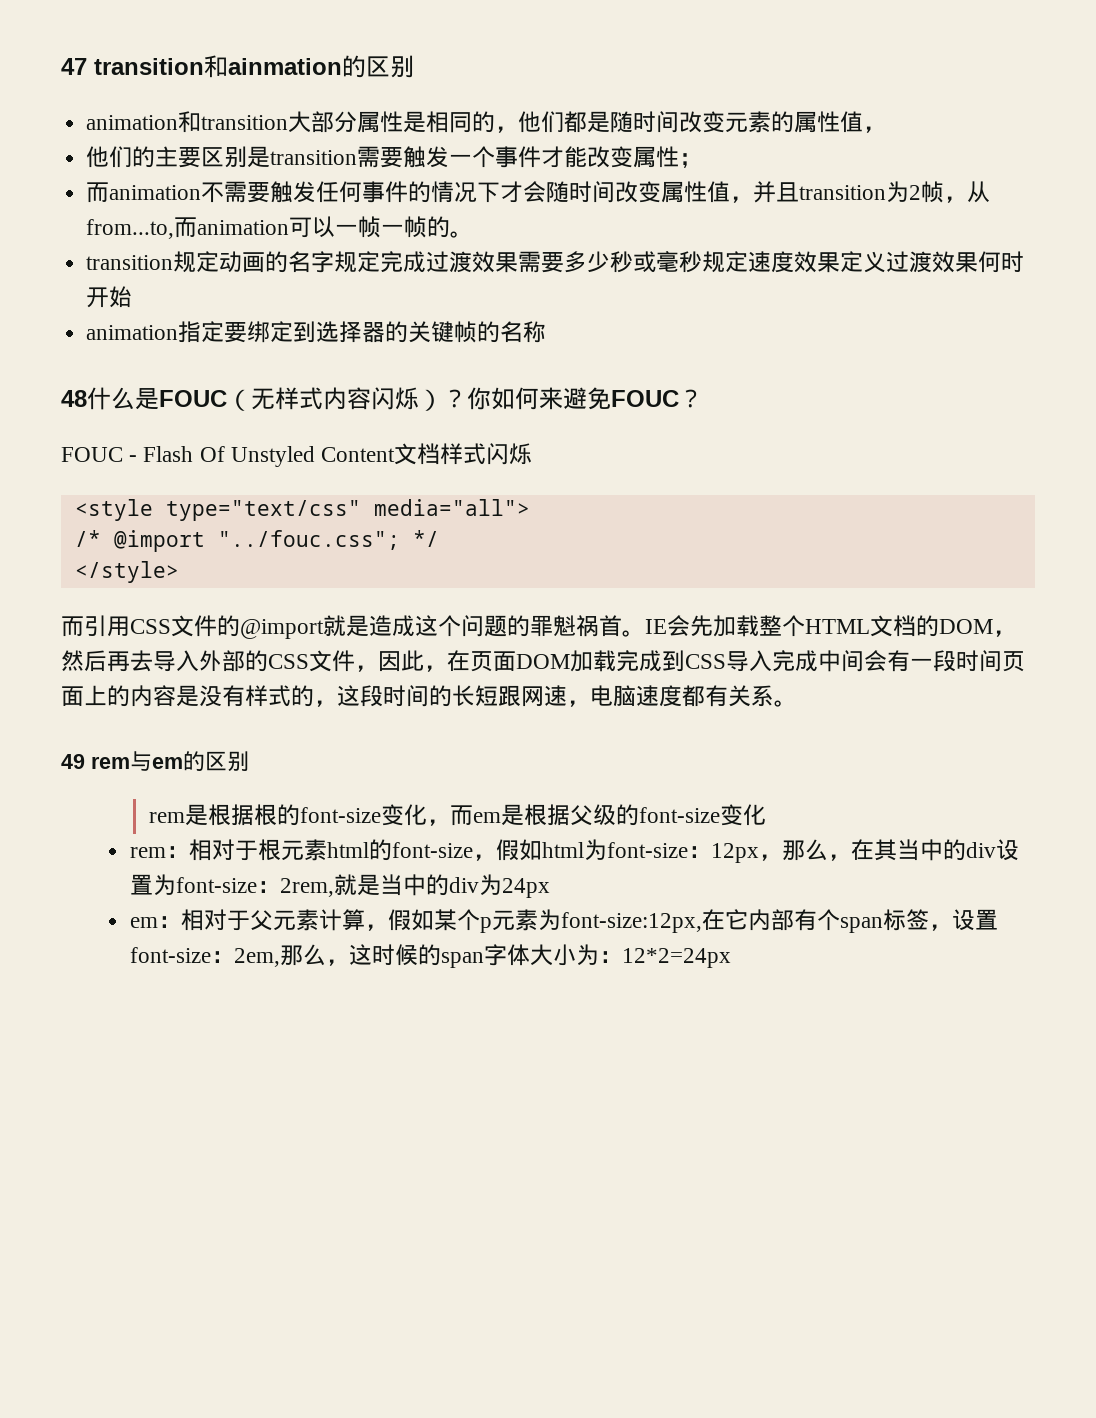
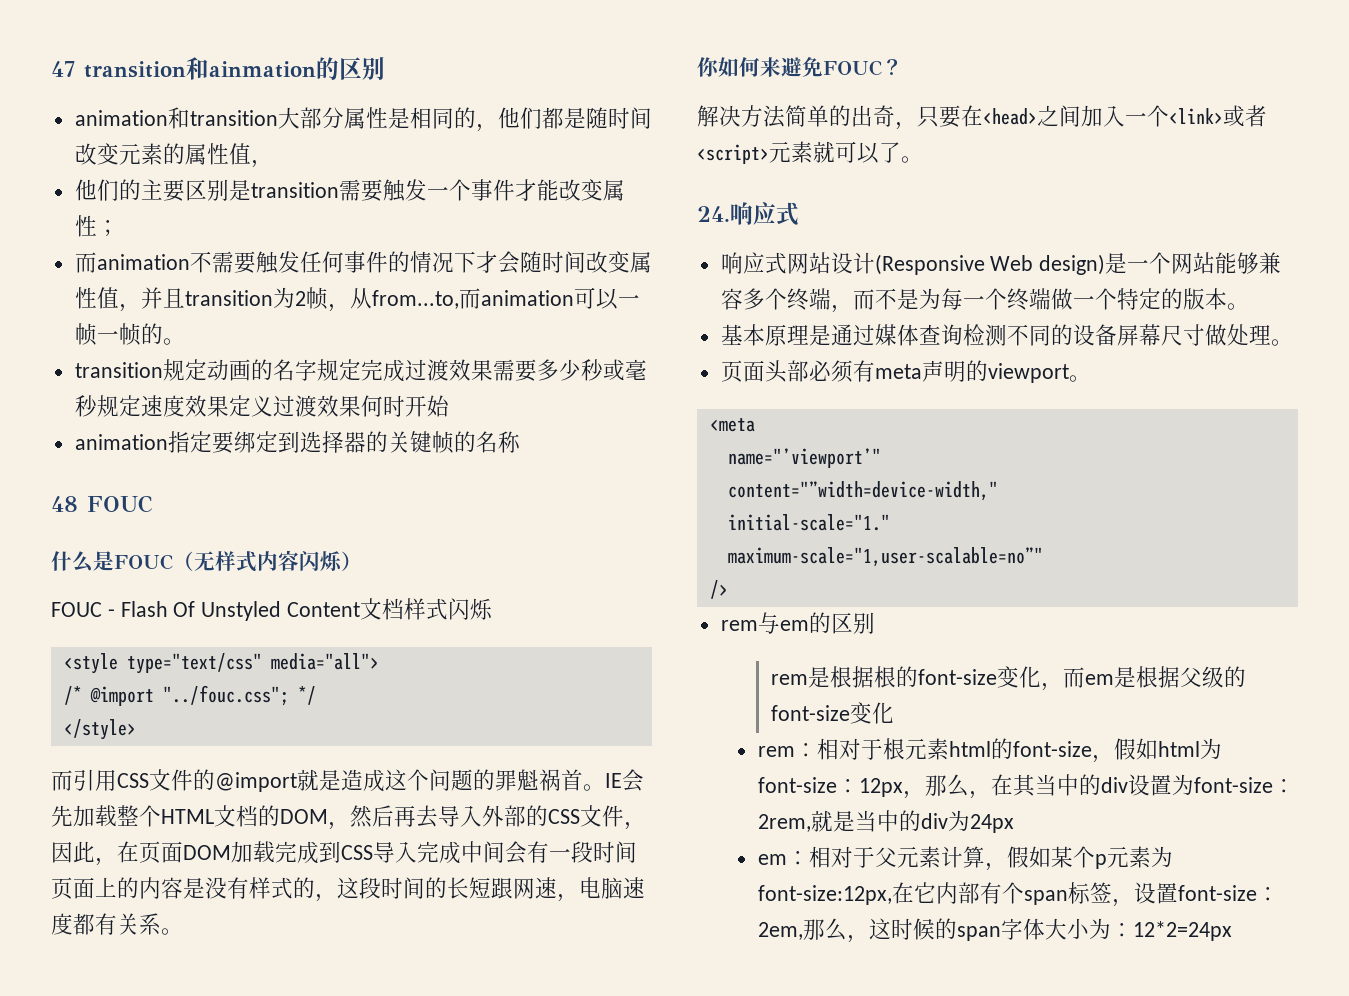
(87, 398) none -> [87,495,152,513] FOUC //
[443,387,703,410] ？你如何来避免FOUC？ -> (362, 561) none
[61,754,85,769] 49 -> [697,57,903,77] [697,105,1267,130] [697,141,923,164] [697,202,799,226] [720,252,1282,275] [720,288,1249,313] [720,324,1293,346] [720,360,1091,383] [709,418,755,432] [727,448,881,468] [727,481,998,501] [727,514,890,531] [727,547,1043,567] [709,580,728,599] 你如何来避免FOUC？ // 解决方法简单的出奇，只要在<head>之间加入一个<link>或者<script>元素就可以了。 // 24.响应式 // 响应式网站设计(Responsive Web design)是一个网站能够兼容多个终端，而不是为每一个终端做一个特定的版本。 // 基本原理是通过媒体查询检测不同的设备屏幕尺寸做处理。 // 页面头部必须有meta声明的viewport。 // <meta // name="’viewport’" // content="”width=device-width," // initial-scale="1." // maximum-scale="1,user-scalable=no”" // /> //

